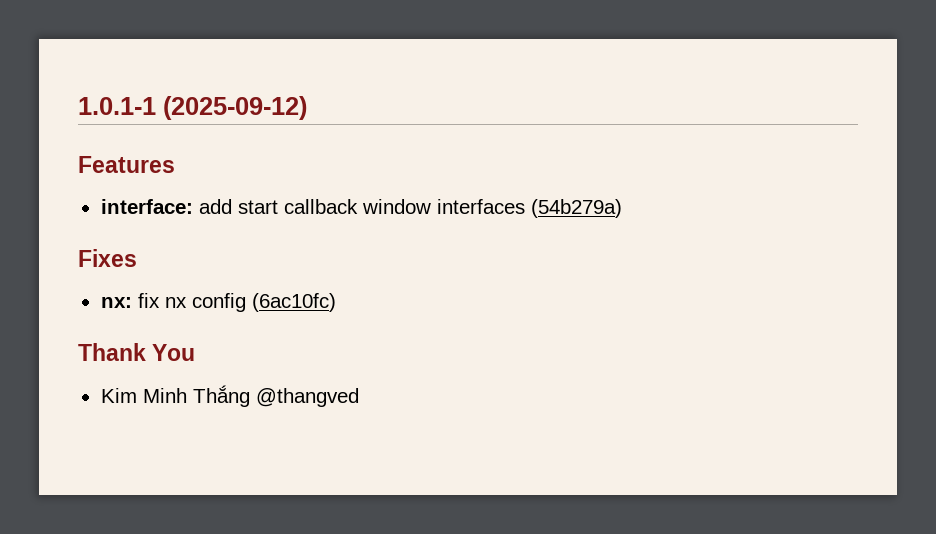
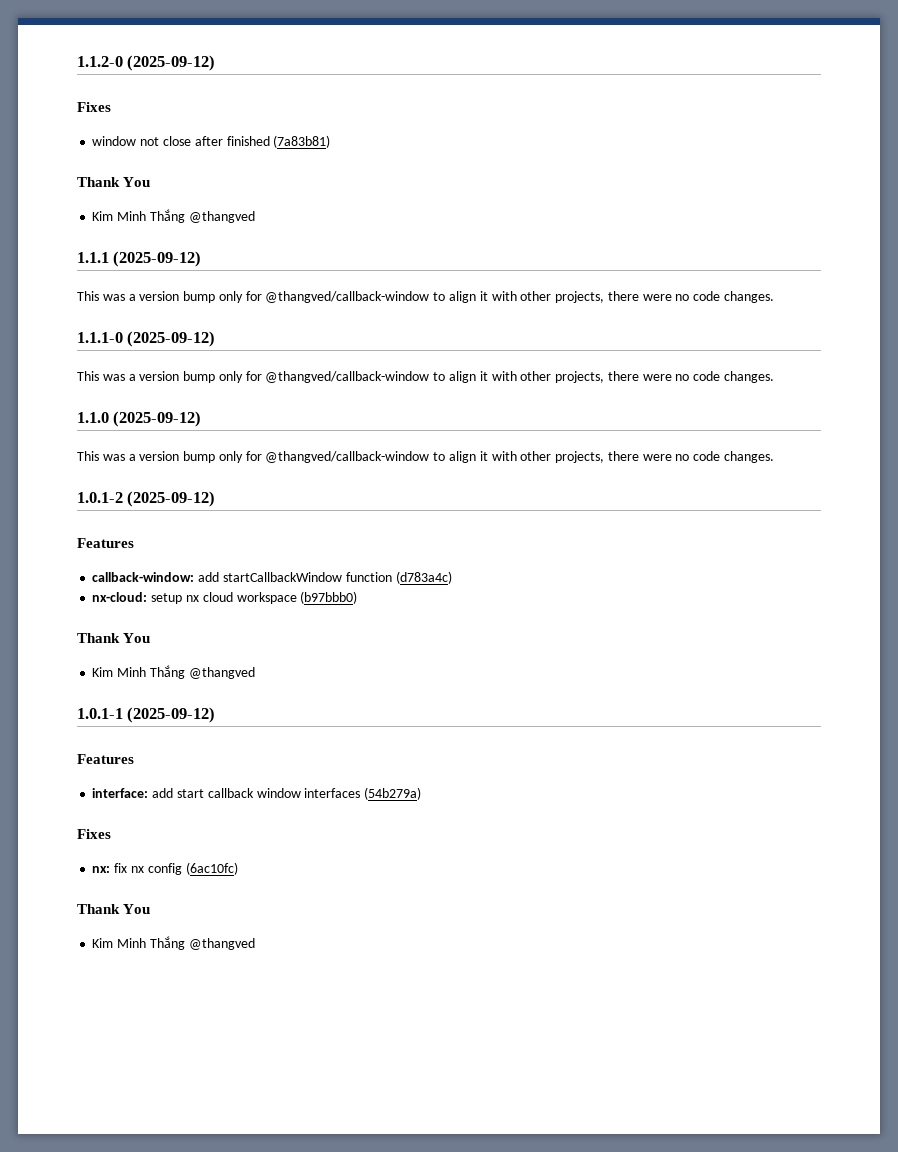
(78, 106) none -> [77,55,216,71] [77,102,111,112] [92,135,331,148] [77,177,151,187] [92,209,255,223] [77,251,202,267] [77,291,775,303] [77,331,216,347] [77,371,775,383] [77,411,202,427] [77,451,775,463] [77,491,216,507] [77,538,134,548] [92,571,452,584] [92,591,358,604] [77,633,151,643] [92,665,255,679] 1.1.2-0 (2025-09-12) // Fixes // window not close after finished (7a83b81) // Thank You // Kim Minh Thắng @thangved // 1.1.1 (2025-09-12) // This was a version bump only for @thangved/callback-window to align it with other projects, there were no code changes. // 1.1.1-0 (2025-09-12) // This was a version bump only for @thangved/callback-window to align it with other projects, there were no code changes. // 1.1.0 (2025-09-12) // This was a version bump only for @thangved/callback-window to align it with other projects, there were no code changes. // 1.0.1-2 (2025-09-12) // Features // callback-window: add startCallbackWindow function (d783a4c) // nx-cloud: setup nx cloud workspace (b97bbb0) // Thank You // Kim Minh Thắng @thangved //

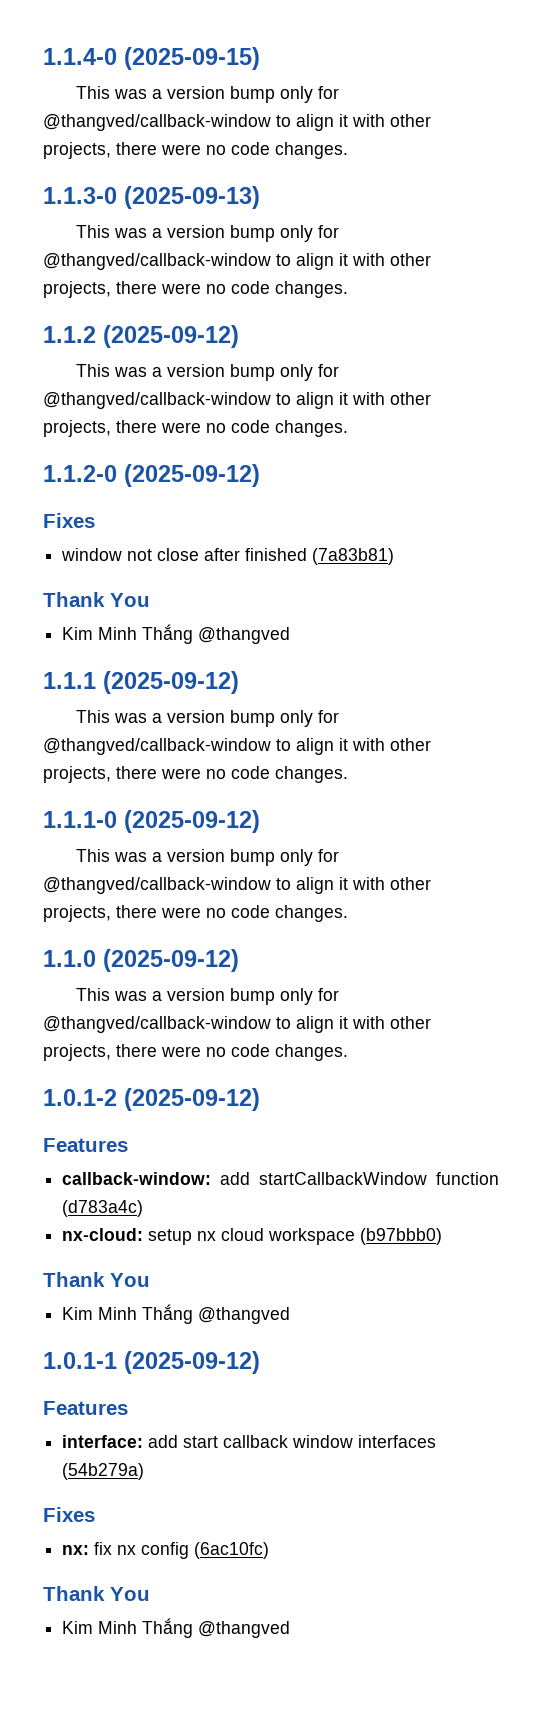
(77, 61) none -> [43,47,260,70] [76,86,340,103] [43,114,431,131] [43,142,348,159] [43,186,260,209] [76,225,340,242] [43,253,431,270] [43,281,348,298] [43,325,239,348] [76,364,340,381] [43,392,431,409] [43,420,348,437] 1.1.4-0 (2025-09-15) // This was a version bump only for @thangved/callback-window to align it with other projects, there were no code changes. // 1.1.3-0 (2025-09-13) // This was a version bump only for @thangved/callback-window to align it with other projects, there were no code changes. // 1.1.2 (2025-09-12) // This was a version bump only for @thangved/callback-window to align it with other projects, there were no code changes. //

